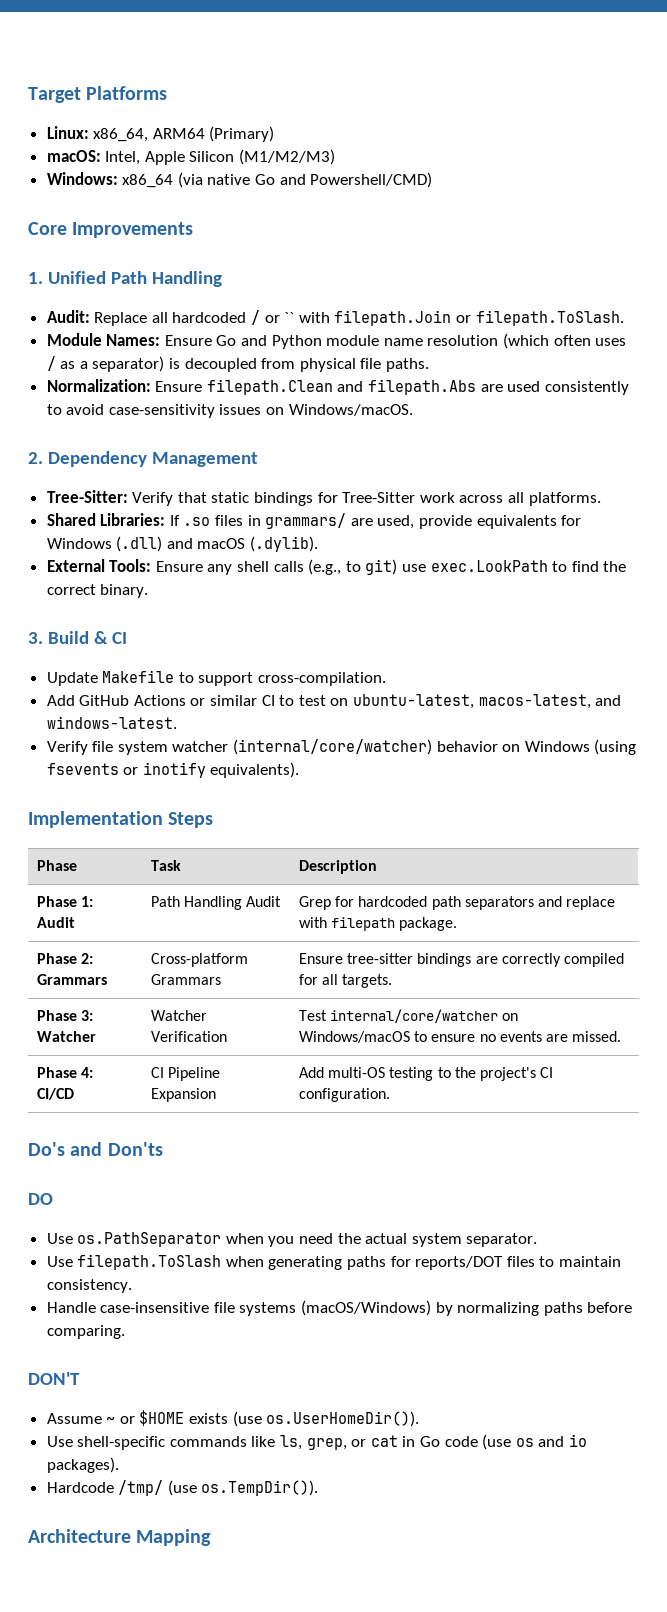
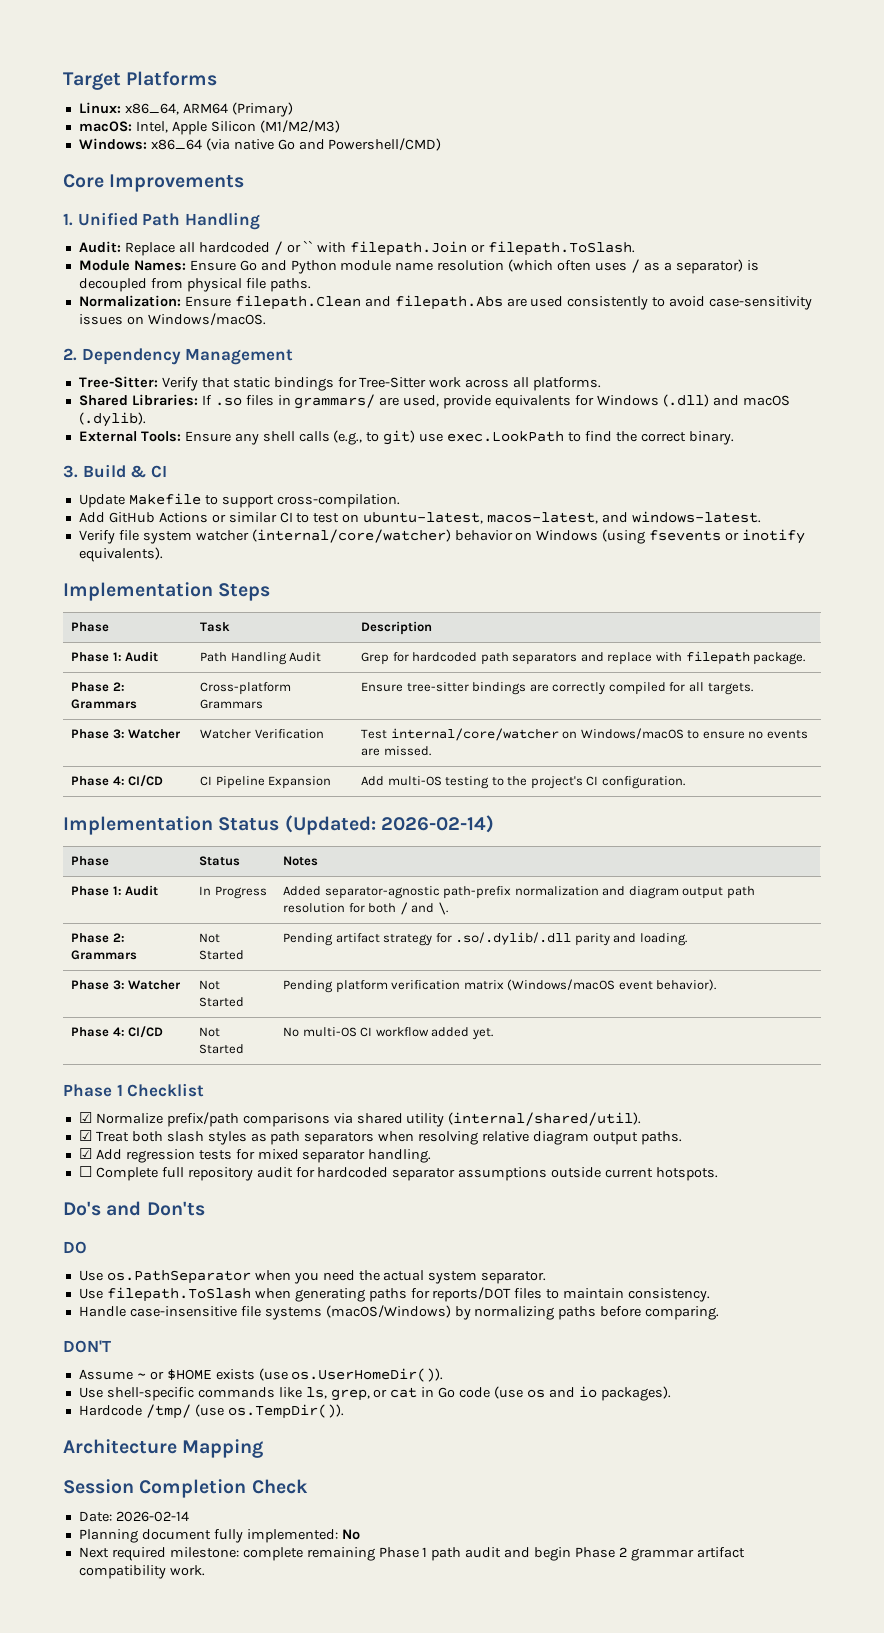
(390, 1095) none -> [63,815,494,835] [71,856,110,866] [199,856,241,866] [283,856,319,866] [71,885,159,896] [199,886,267,899] [283,886,755,899] [283,902,448,915] [71,933,125,943] [71,950,138,960] [199,933,221,943] [199,950,245,960] [283,932,687,946] [71,980,182,990] [199,980,221,990] [199,997,245,1007] [283,979,717,993] [71,1026,164,1038] [199,1027,221,1037] [199,1044,245,1054] [283,1027,493,1040] [63,1083,205,1097] [78,1112,642,1127] [78,1130,682,1145] [78,1148,432,1163] [78,1166,719,1181] // Implementation Status (Updated: 2026-02-14) // Phase | Status | Notes // Phase 1: Audit | In Progress | Added separator-agnostic path-prefix normalization and diagram output path resolution for both / and \. // Phase 2: Grammars | Not Started | Pending artifact strategy for .so/.dylib/.dll parity and loading. // Phase 3: Watcher | Not Started | Pending platform verification matrix (Windows/macOS event behavior). // Phase 4: CI/CD | Not Started | No multi-OS CI workflow added yet. // Phase 1 Checklist // ☑ Normalize prefix/path comparisons via shared utility (internal/shared/util). // ☑ Treat both slash styles as path separators when resolving relative diagram output paths. // ☑ Add regression tests for mixed separator handling. // ☐ Complete full repository audit for hardcoded separator assumptions outside current hotspots.
(212, 1537) none -> [63,1479,308,1498] [78,1511,189,1522] [78,1529,360,1543] [78,1547,745,1561] [78,1565,205,1579] // Session Completion Check // Date: 2026-02-14 // Planning document fully implemented: No // Next required milestone: complete remaining Phase 1 path audit and begin Phase 2 grammar artifact compatibility work.

